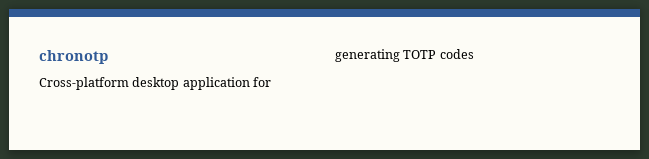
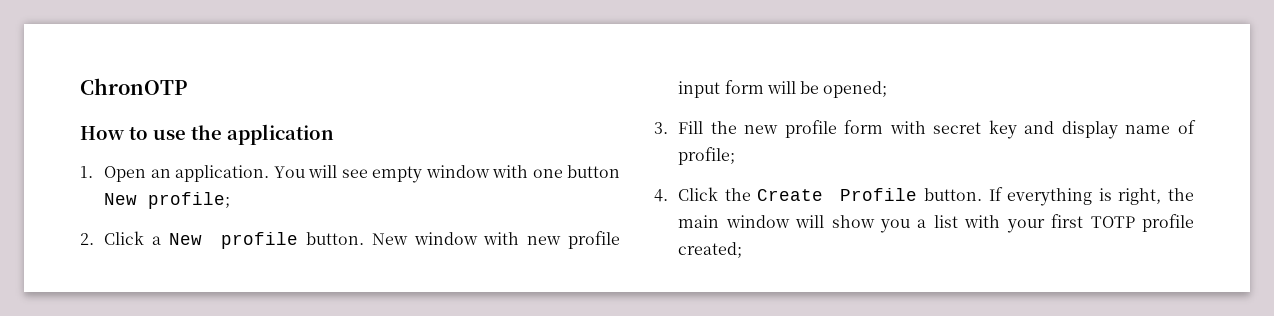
[39,50,108,64] [39,77,272,90] [335,49,474,62] chronotp // Cross-platform desktop application for generating TOTP codes -> [80,78,187,95] [80,124,334,145] [80,165,621,183] [104,192,231,209] [80,231,620,249] [678,80,888,98] [654,120,1196,139] [678,147,736,165] [654,187,1194,206] [678,214,1194,233] [678,242,743,258] ChronOTP // How to use the application // 1. Open an application. You will see empty window with one button New profile; // 2. Click a New profile button. New window with new profile input form will be opened; // 3. Fill the new profile form with secret key and display name of profile; // 4. Click the Create Profile button. If everything is right, the main window will show you a list with your first TOTP profile created;

